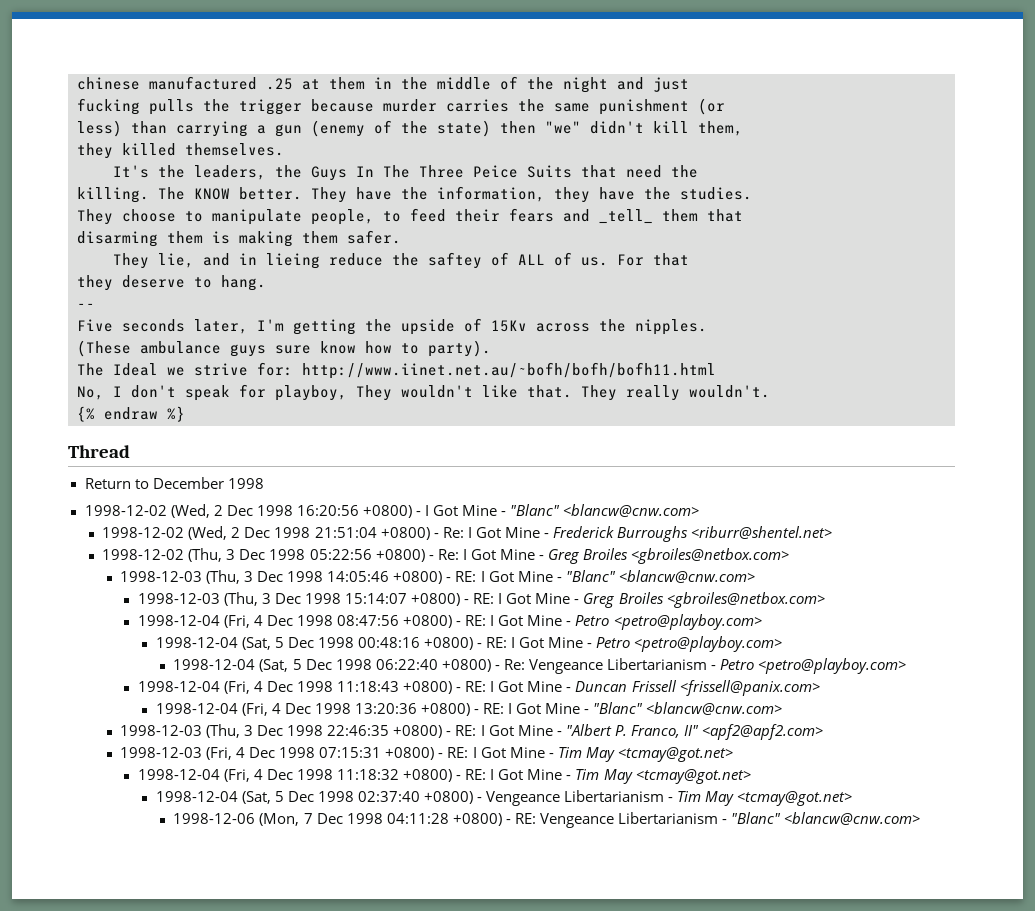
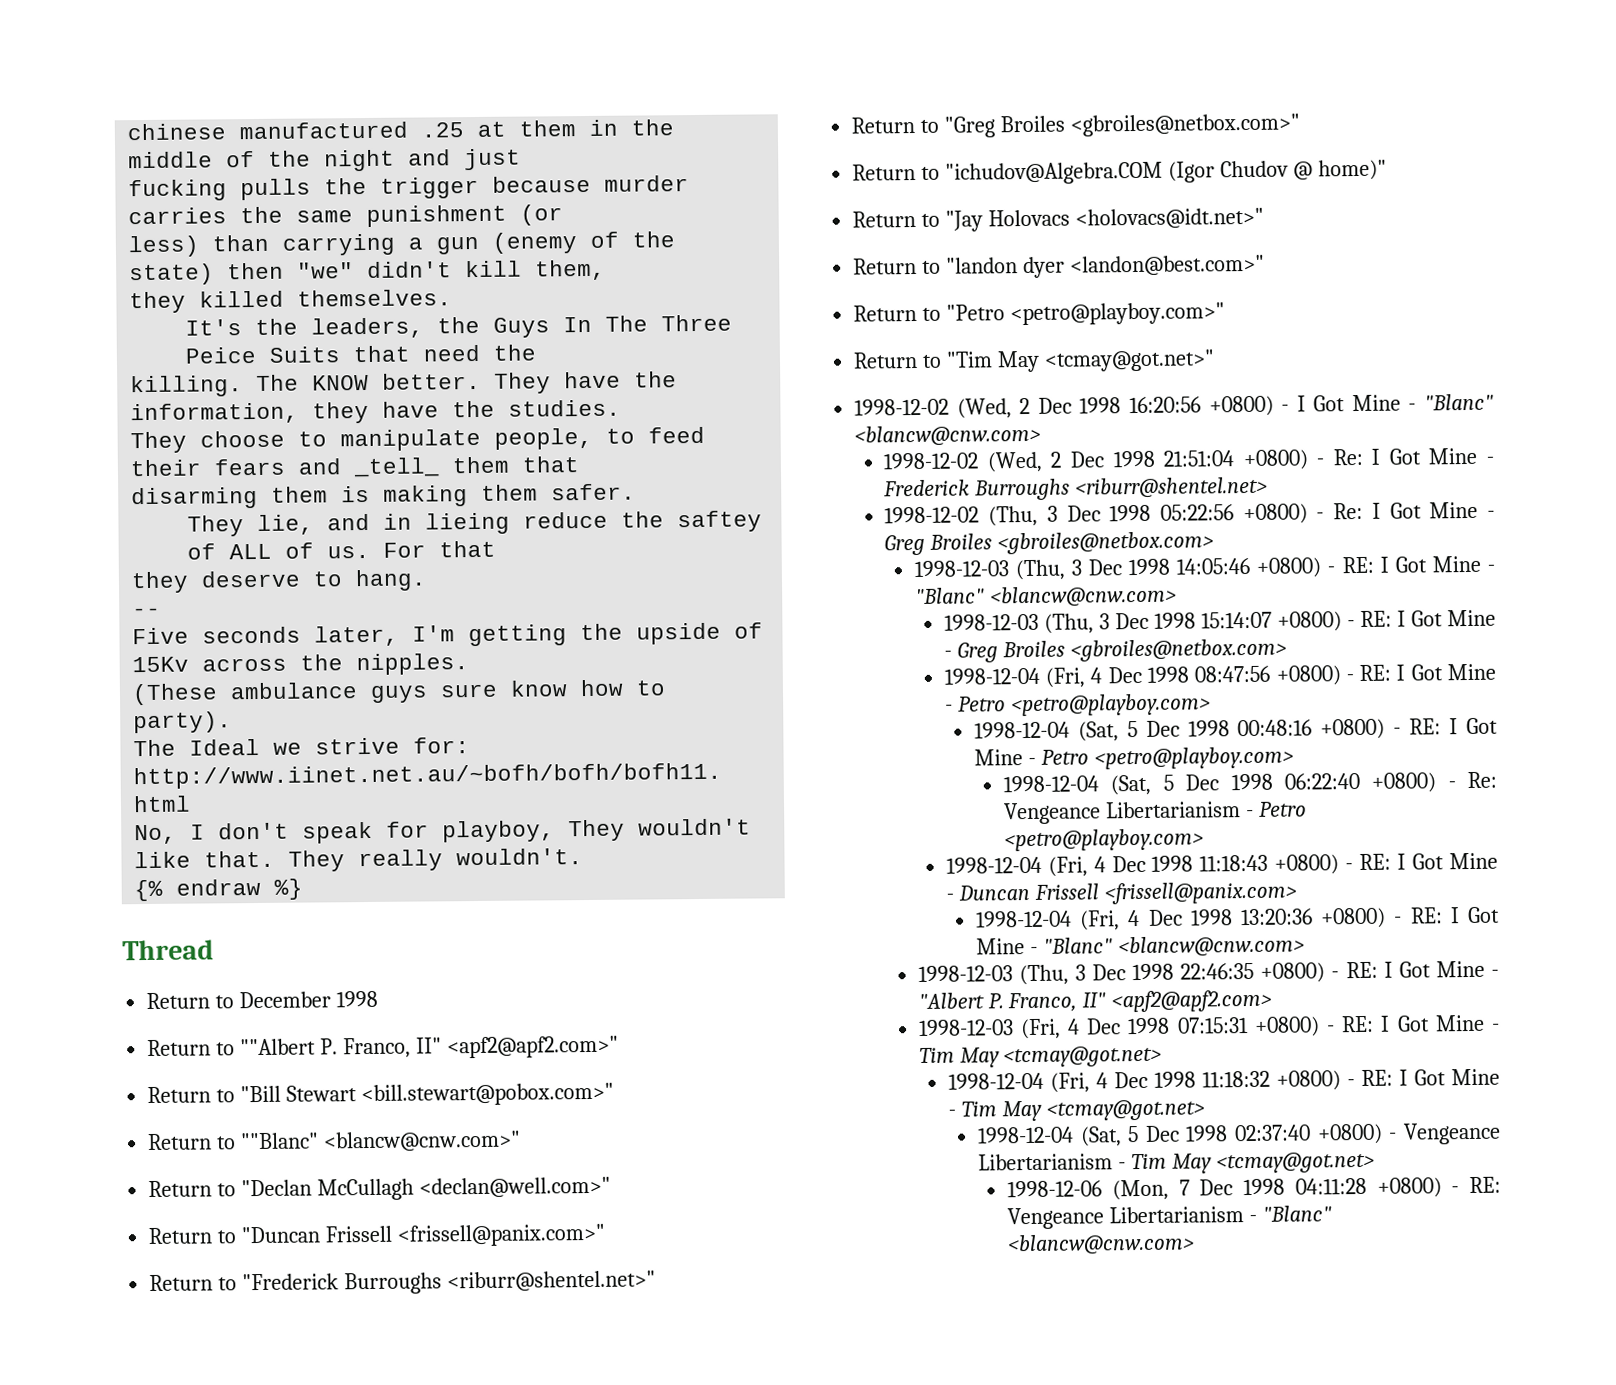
(264, 483) none -> [147,1035,619,1059] [147,1082,614,1107] [147,1130,522,1153] [148,1176,611,1201] [148,1223,606,1247] [149,1270,656,1295] [851,113,1300,138] [852,159,1387,185] [852,207,1264,232] [853,254,1265,279] [853,302,1226,326] [853,349,1215,373] // Return to ""Albert P. Franco, II" <apf2@apf2.com>" // Return to "Bill Stewart <bill.stewart@pobox.com>" // Return to ""Blanc" <blancw@cnw.com>" // Return to "Declan McCullagh <declan@well.com>" // Return to "Duncan Frissell <frissell@panix.com>" // Return to "Frederick Burroughs <riburr@shentel.net>" // Return to "Greg Broiles <gbroiles@netbox.com>" // Return to "ichudov@Algebra.COM (Igor Chudov @ home)" // Return to "Jay Holovacs <holovacs@idt.net>" // Return to "landon dyer <landon@best.com>" // Return to "Petro <petro@playboy.com>" // Return to "Tim May <tcmay@got.net>"

